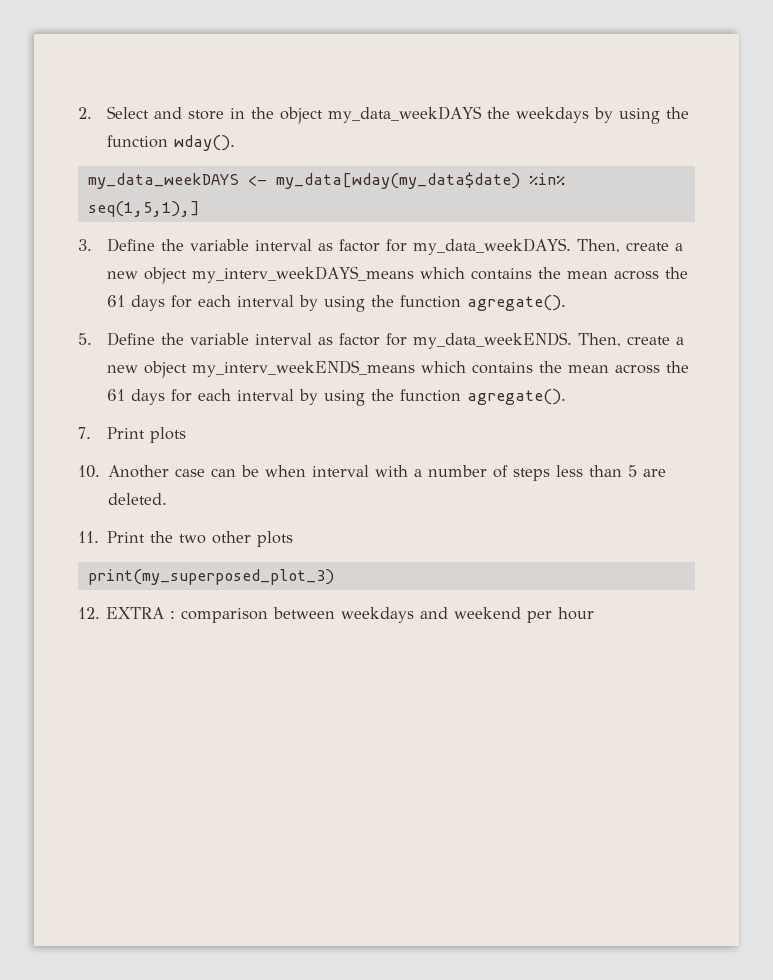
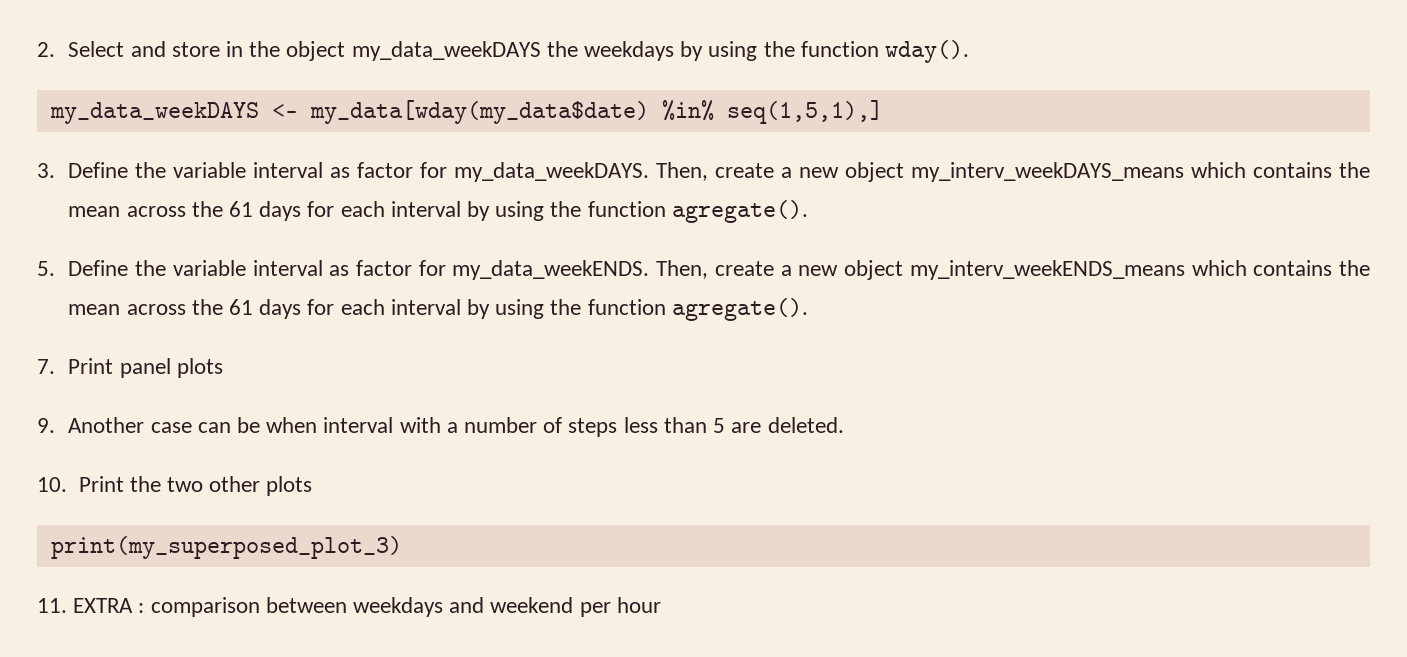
[150,427,187,443] [78,465,100,478] plots // 10. -> [119,358,223,378] [37,418,55,433] panel plots // 9.
[78,531,99,543] 11. -> [37,477,67,492] 10.
[78,607,100,619] 12. -> [37,598,67,613] 11.

